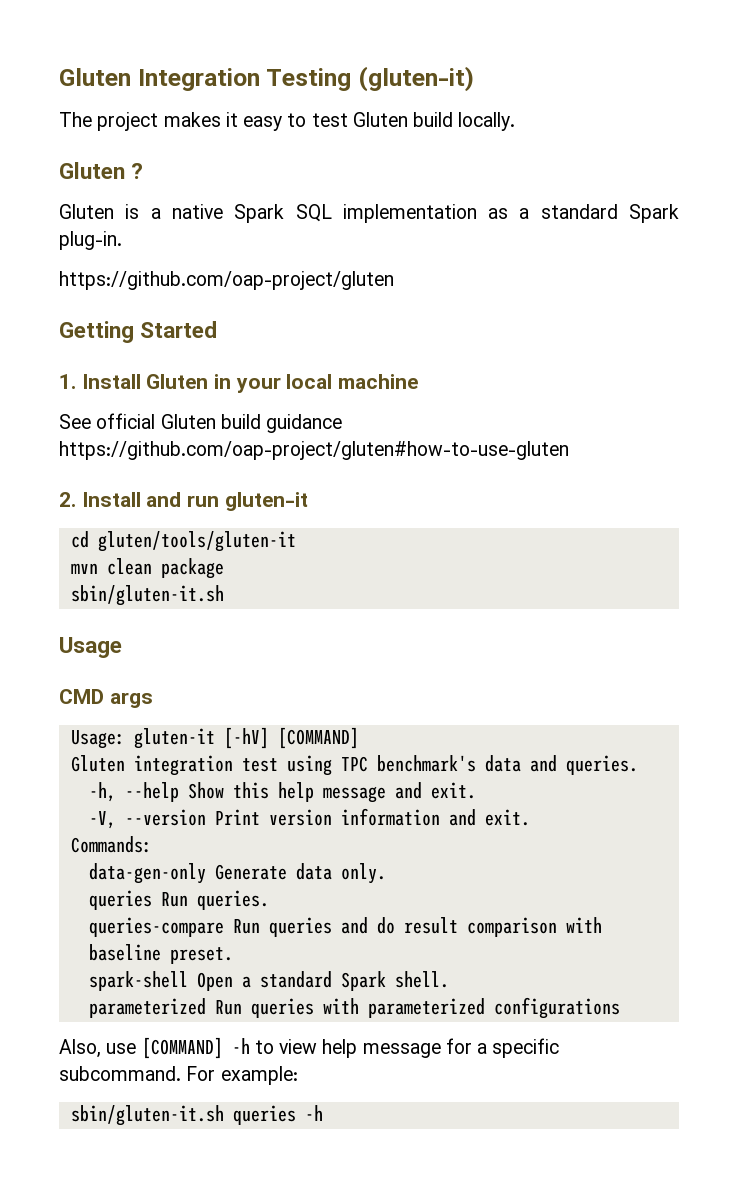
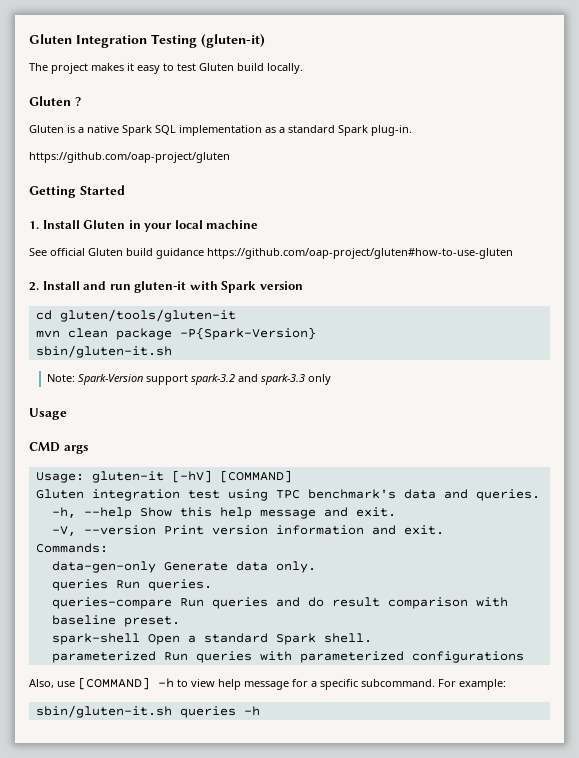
(308, 501) none -> [189,281,303,293] with Spark version
[70,585,224,606] // sbin/gluten-it.sh -> [179,327,316,340] [35,345,172,358] [46,374,331,385] -P{Spark-Version} // sbin/gluten-it.sh // Note: Spark-Version support spark-3.2 and spark-3.3 only

